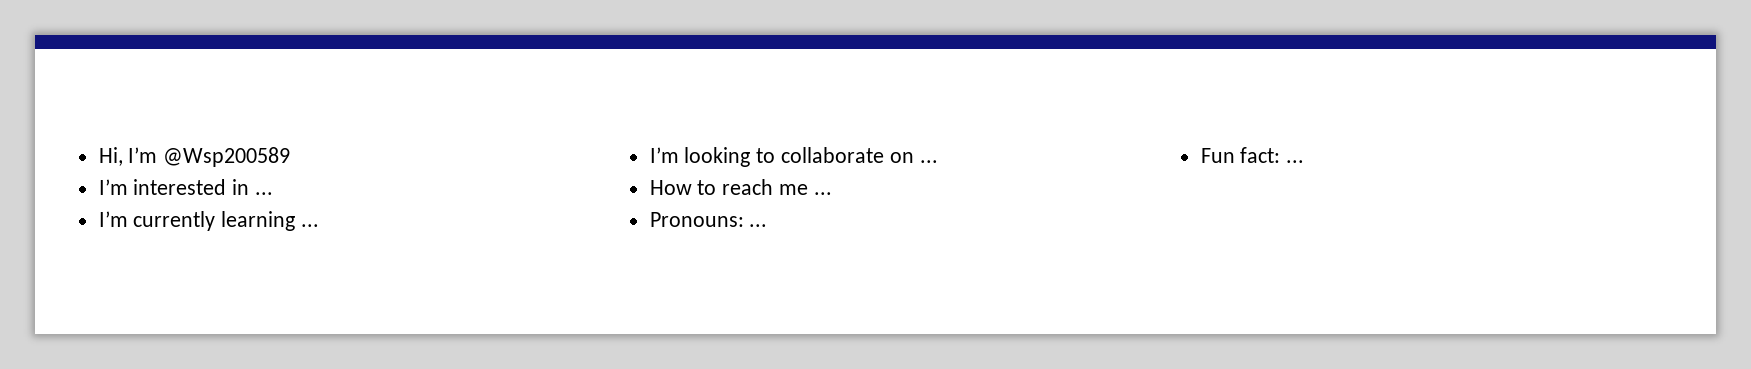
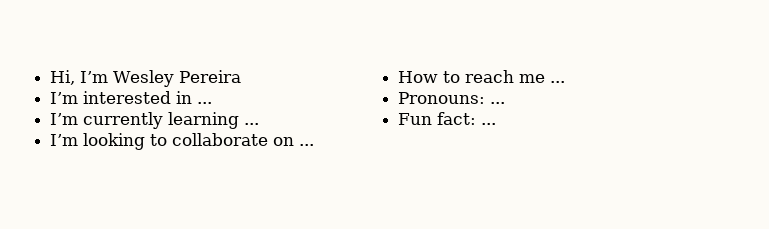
[163,147,291,167] @Wsp200589 -> [113,70,242,87] Wesley Pereira

